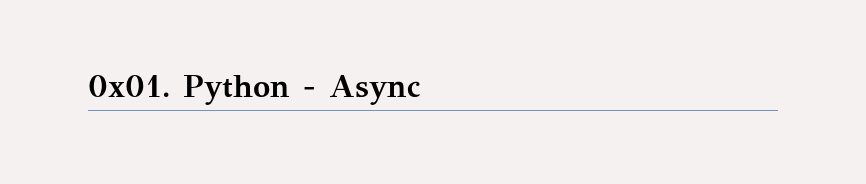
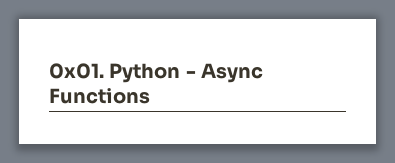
(421, 90) none -> [49,88,150,104] Functions

